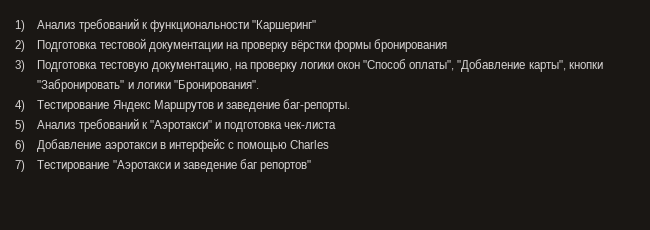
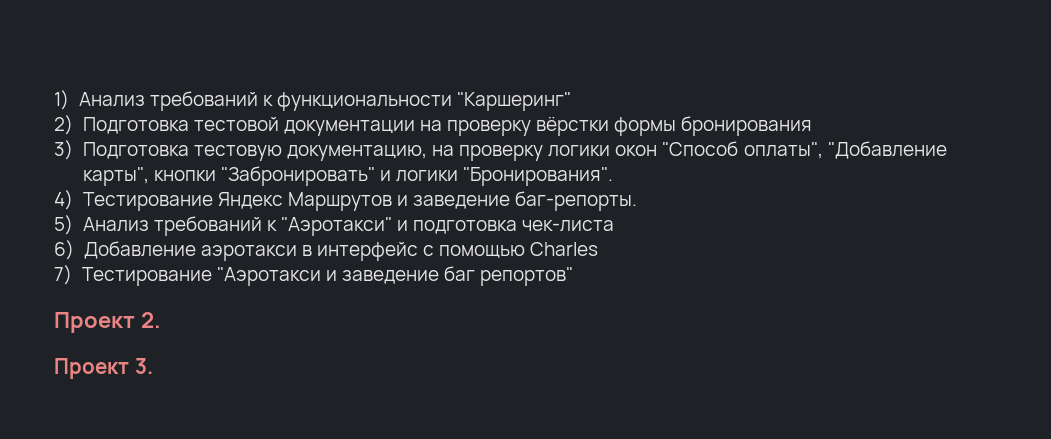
(311, 166) none -> [54,312,161,333] [54,358,153,379] // Проект 2. // Проект 3.

